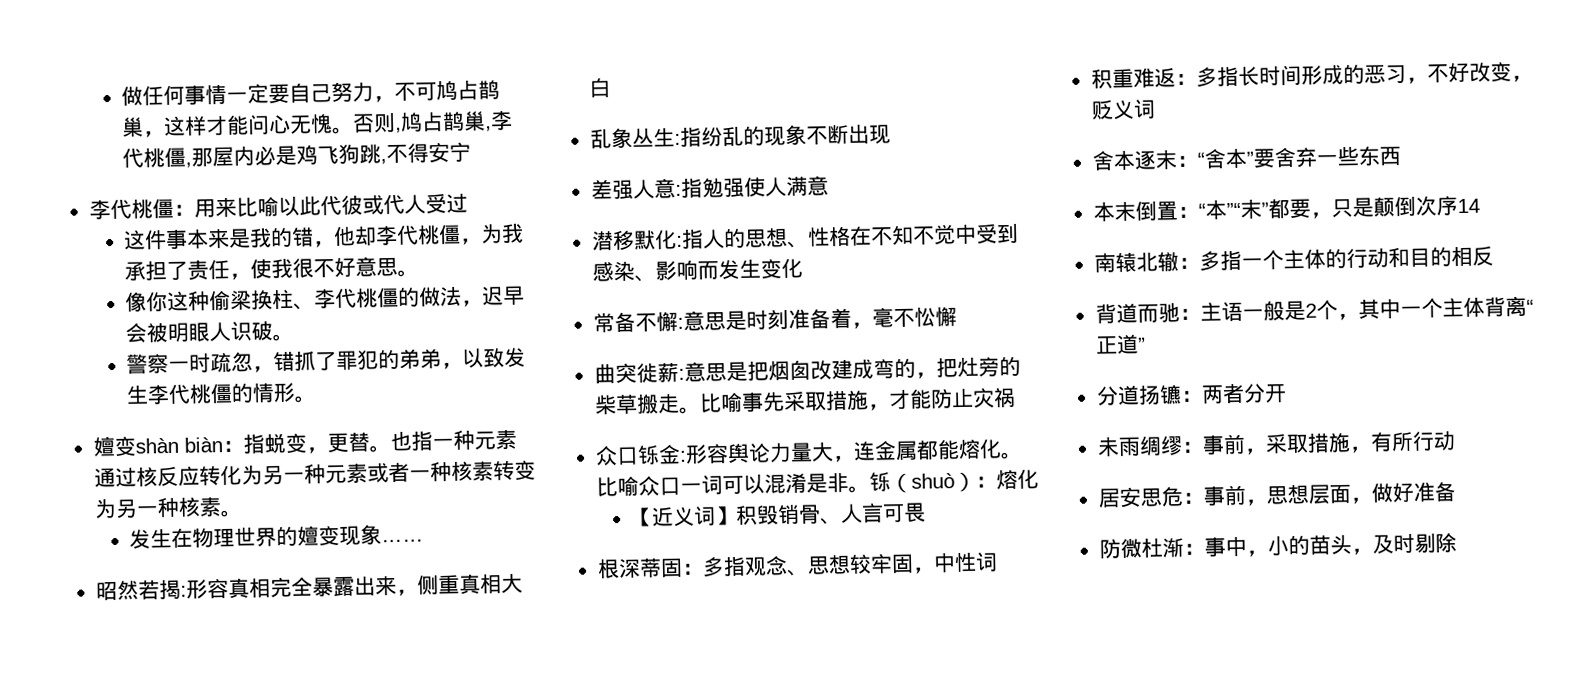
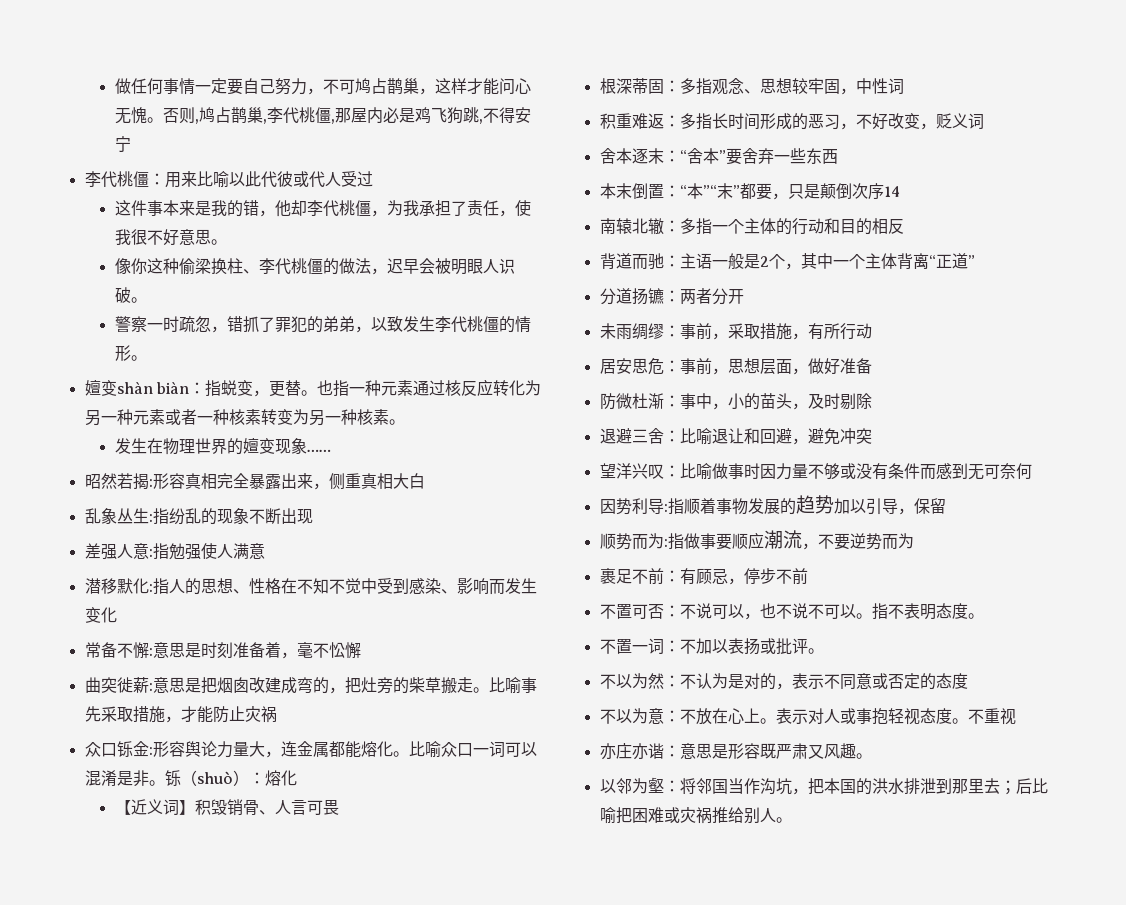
(1457, 542) none -> [599,427,872,445] [599,462,1032,480] [599,495,946,515] [599,530,914,550] [599,568,808,585] [599,603,984,620] [599,638,824,655] [599,673,968,690] [599,708,1016,725] [599,743,872,760] [599,777,1048,795] [599,806,792,824] // 退避三舍：比喻退让和回避，避免冲突 // 望洋兴叹：比喻做事时因力量不够或没有条件而感到无可奈何 // 因势利导:指顺着事物发展的趋势加以引导，保留 // 顺势而为:指做事要顺应潮流，不要逆势而为 // 裹足不前：有顾忌，停步不前 // 不置可否：不说可以，也不说不可以。指不表明态度。 // 不置一词：不加以表扬或批评。 // 不以为然：不认为是对的，表示不同意或否定的态度 // 不以为意：不放在心上。表示对人或事抱轻视态度。不重视 // 亦庄亦谐：意思是形容既严肃又风趣。 // 以邻为壑：将邻国当作沟坑，把本国的洪水排泄到那里去；后比喻把困难或灾祸推给别人。

